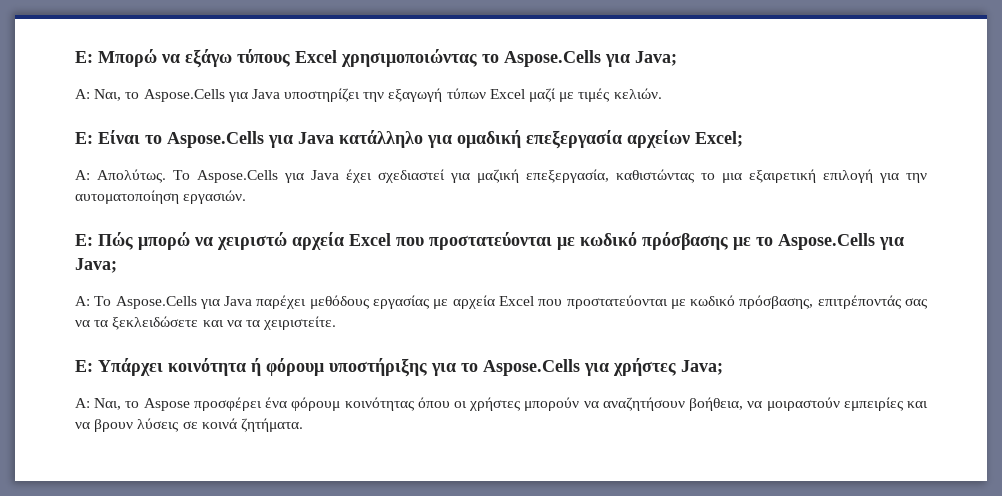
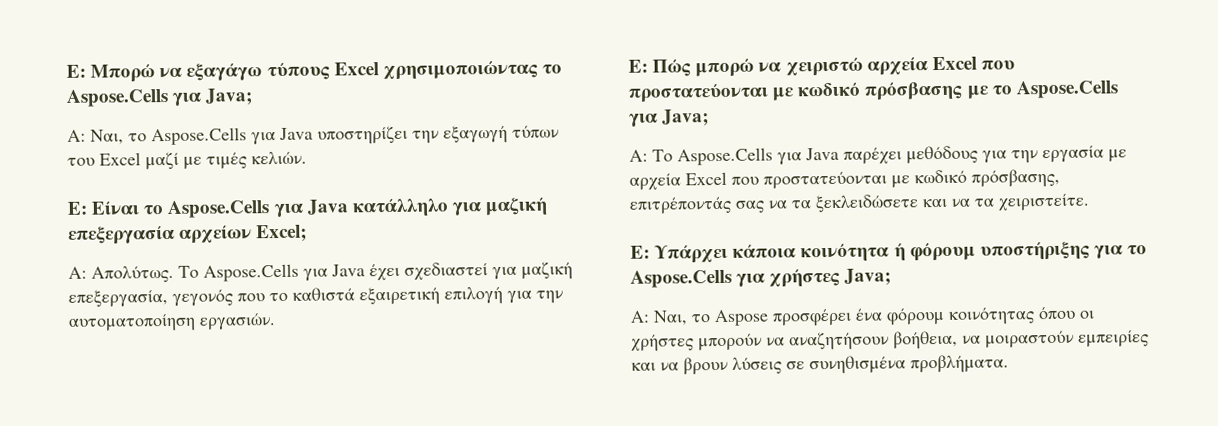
[185,49,232,68] εξάγω -> [186,63,263,81] εξαγάγω
(486, 93) none -> [67,157,95,166] του
[457,130,521,148] ομαδική -> [485,197,549,216] μαζική
[616,169,742,183] καθιστώντας το μια -> [172,287,355,306] γεγονός που το καθιστά
[373,295,430,309] εργασίας -> [982,145,1104,164] για την εργασία
(163, 367) none -> [732,244,797,258] κάποια
[201,418,303,432] κοινά ζητήματα. -> [809,354,1009,375] συνηθισμένα προβλήματα.

